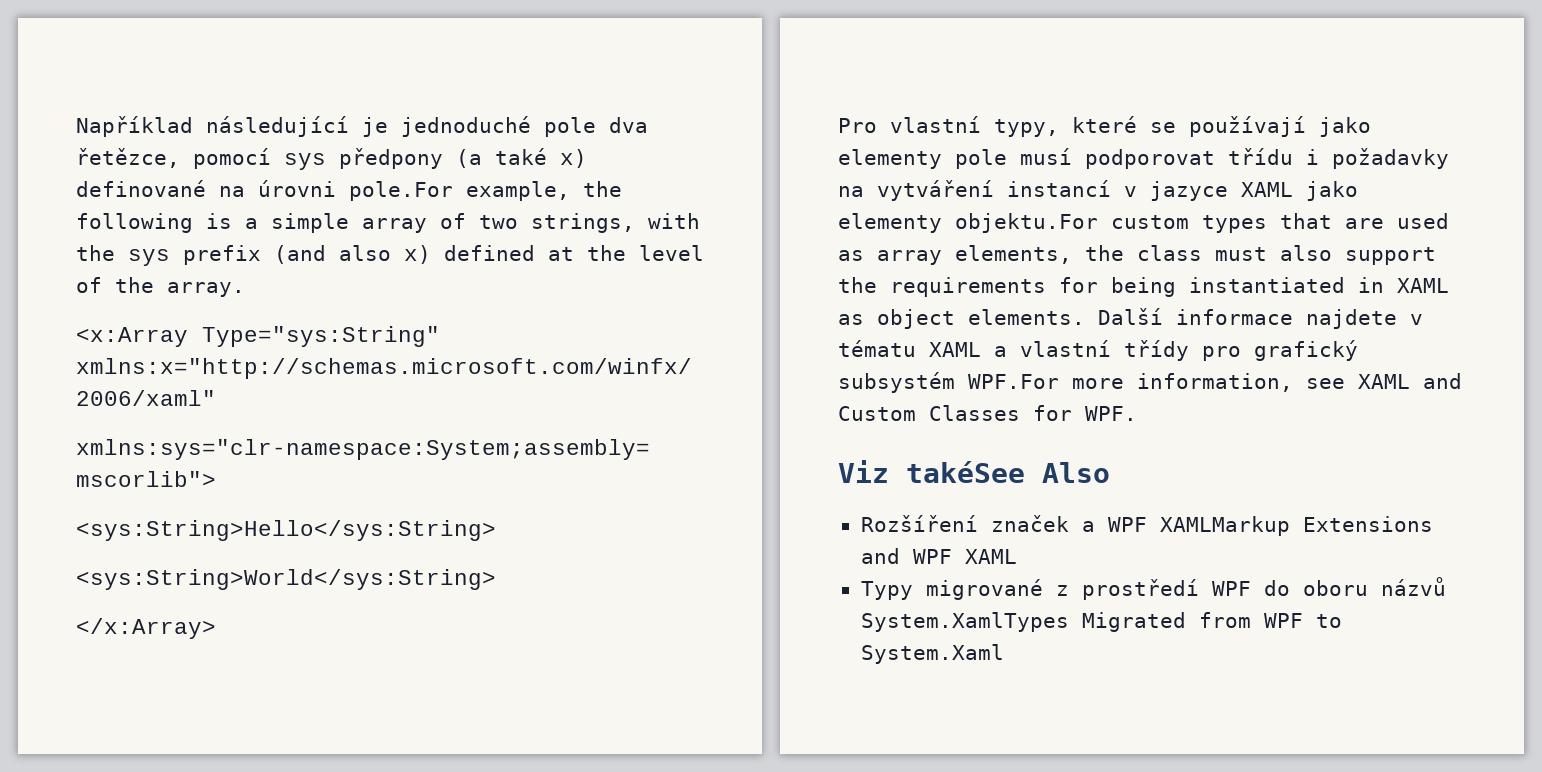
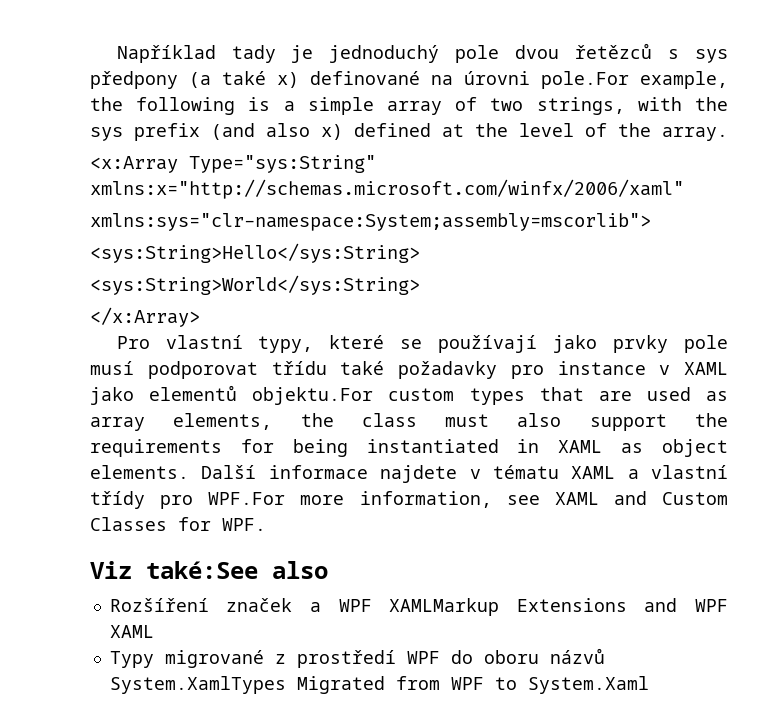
[206,116,648,137] [76,148,271,169] následující je jednoduché pole dva řetězce, pomocí -> [231,43,680,63] tady je jednoduchý pole dvou řetězců s
[838,149,942,169] elementy -> [613,335,669,353] prvky
[1306,148,1449,169] [838,180,1228,201] i požadavky na vytváření instancí v jazyce -> [340,361,671,379] také požadavky pro instance v
[838,213,942,233] elementy -> [149,385,238,401] elementů
[1254,340,1358,361] [838,372,955,393] grafický subsystém -> (194, 502) none
[906,461,1110,483] takéSee Also -> [146,561,328,579] také:See also

